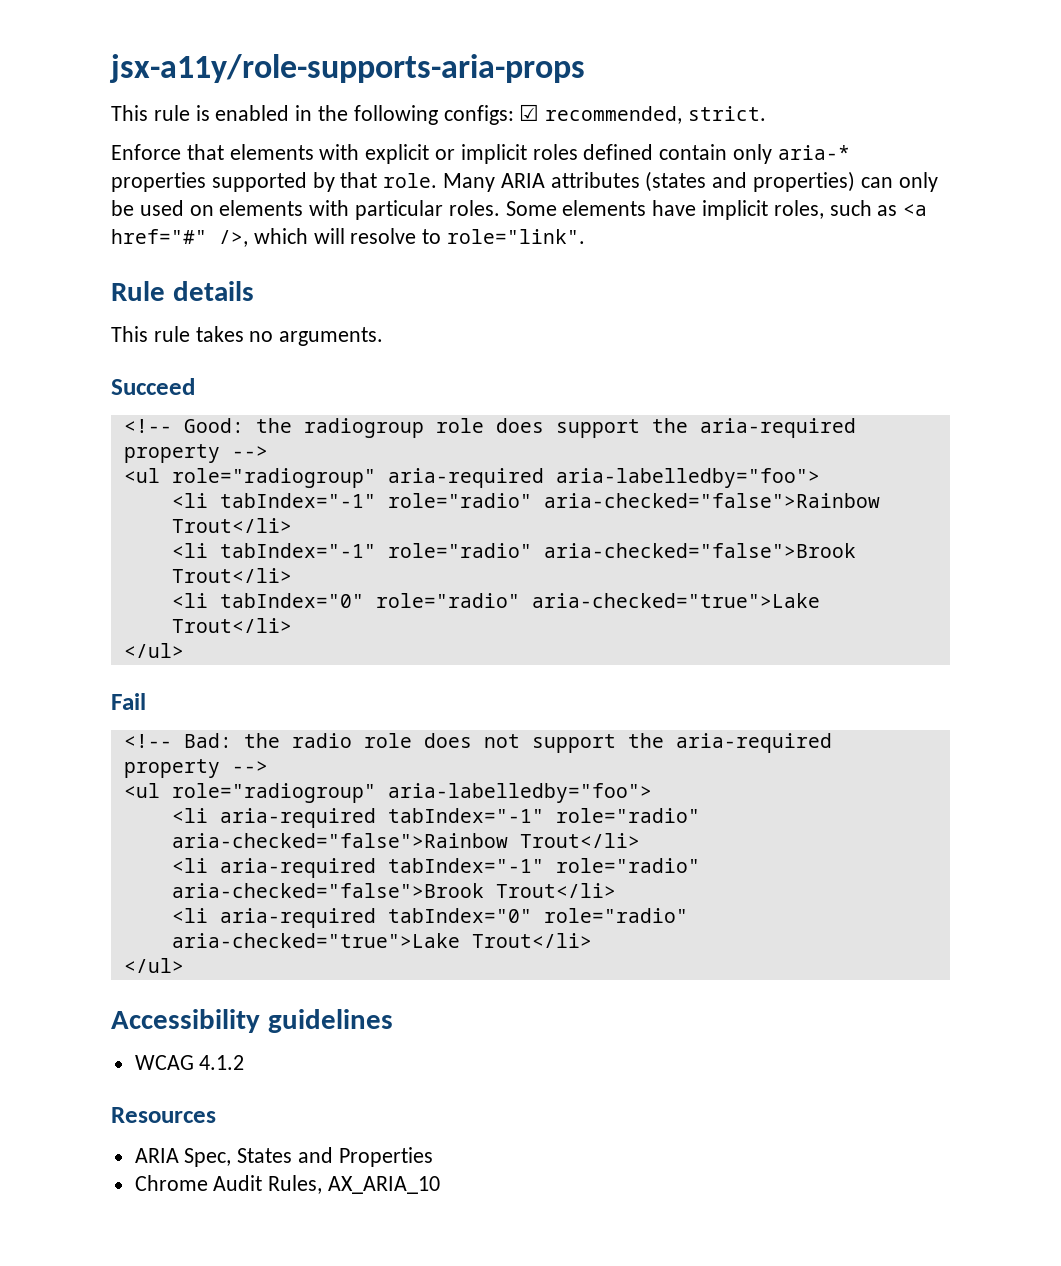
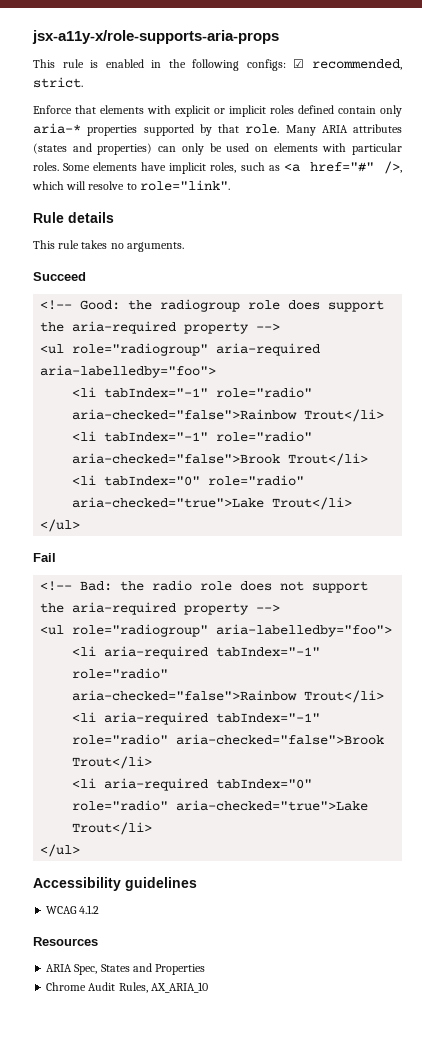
[109,54,585,83] jsx-a11y/role-supports-aria-props -> [32,30,279,44] jsx-a11y-x/role-supports-aria-props

